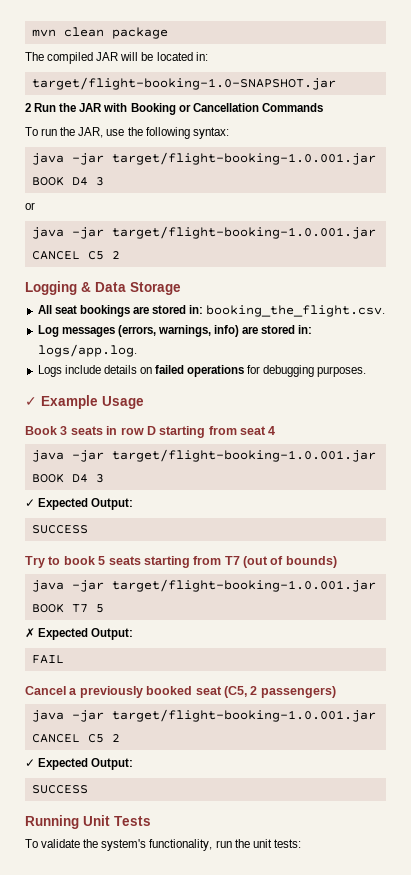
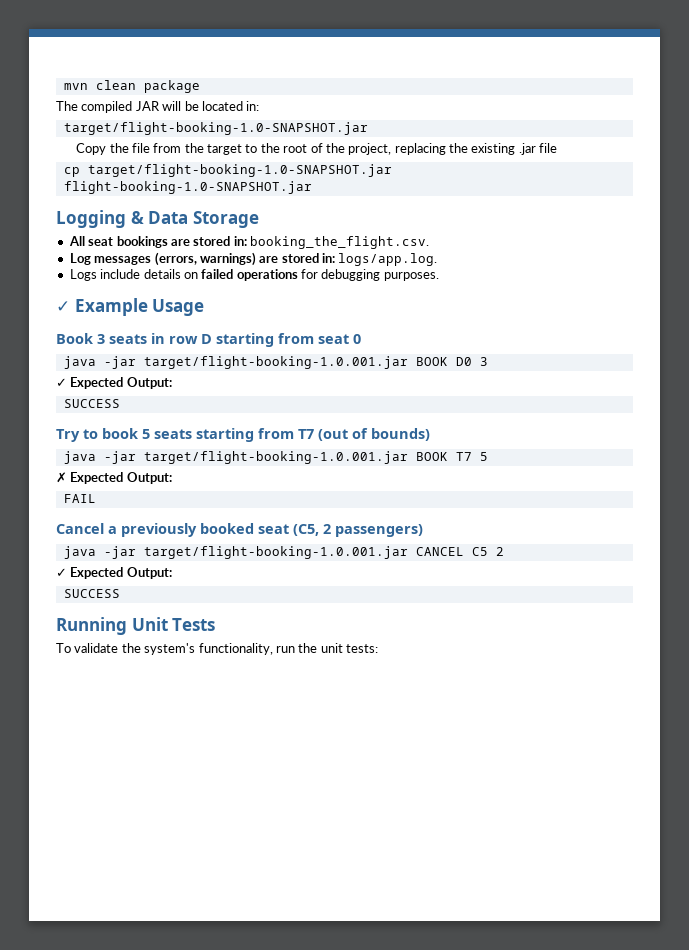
[25,103,323,115] [25,127,229,139] [31,152,376,165] [31,176,104,186] [25,202,35,210] [31,226,376,239] [31,251,120,260] 2 Run the JAR with Booking or Cancellation Commands // To run the JAR, use the following syntax: // java -jar target/flight-booking-1.0.001.jar BOOK D4 3 // or // java -jar target/flight-booking-1.0.001.jar CANCEL C5 2 -> [76,143,558,155] [63,164,392,177] [63,181,312,194] Copy the file from the target to the root of the project, replacing the existing .jar file // cp target/flight-booking-1.0-SNAPSHOT.jar flight-booking-1.0-SNAPSHOT.jar
[157,325,240,337] warnings, info) -> [199,252,256,266] warnings)
[268,426,276,435] [31,449,376,462] [31,473,88,483] 4 // java -jar target/flight-booking-1.0.001.jar BOOK D4 -> [353,334,361,344] [63,356,472,369] 0 // java -jar target/flight-booking-1.0.001.jar BOOK D0

